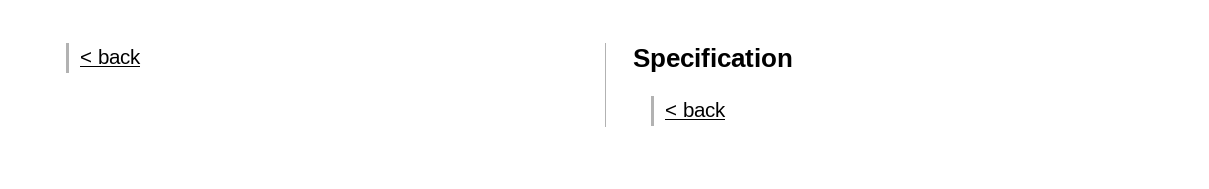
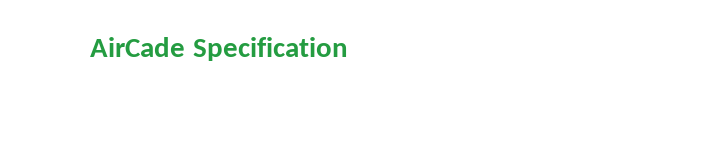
[80,49,142,64] < back // -> [90,37,185,57] AirCade
[665,102,727,117] // < back -> (348, 49) none

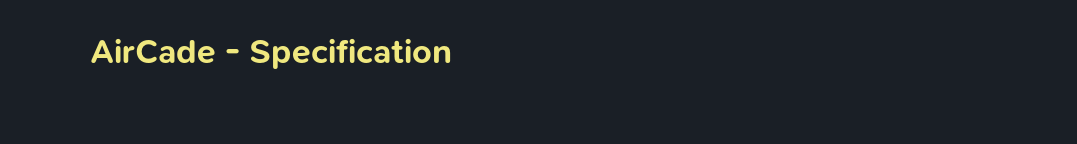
(185, 47) none -> [225,49,241,63] -

